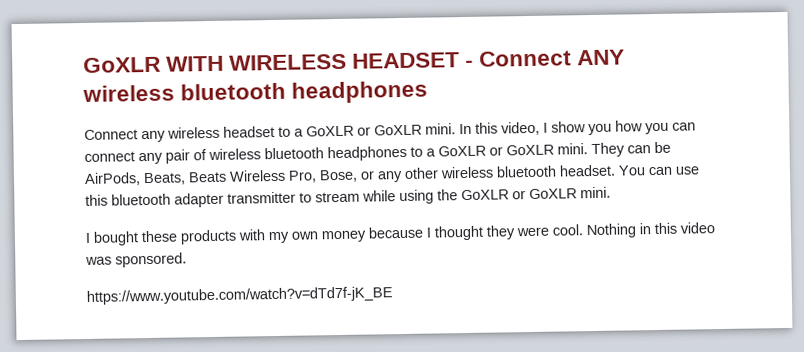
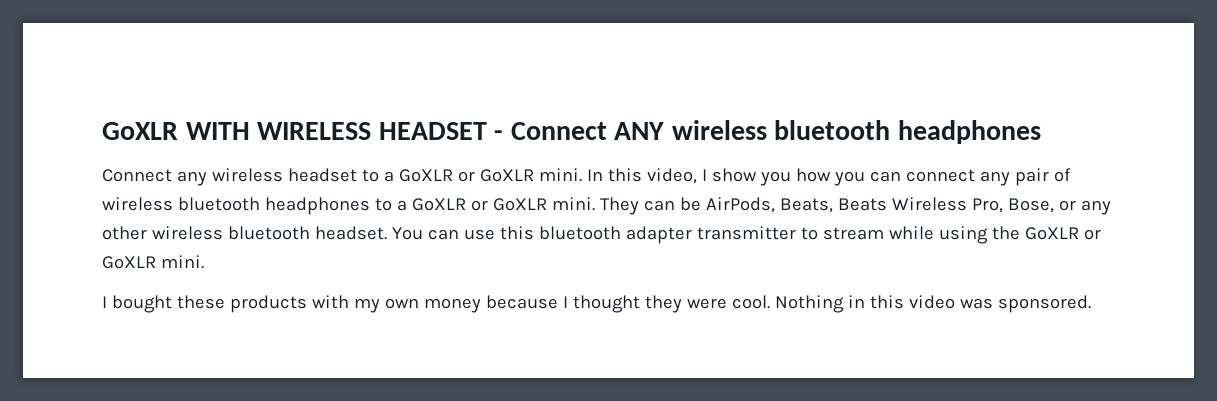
[86,286,393,305] // https://www.youtube.com/watch?v=dTd7f-jK_BE -> (1091, 304) none

